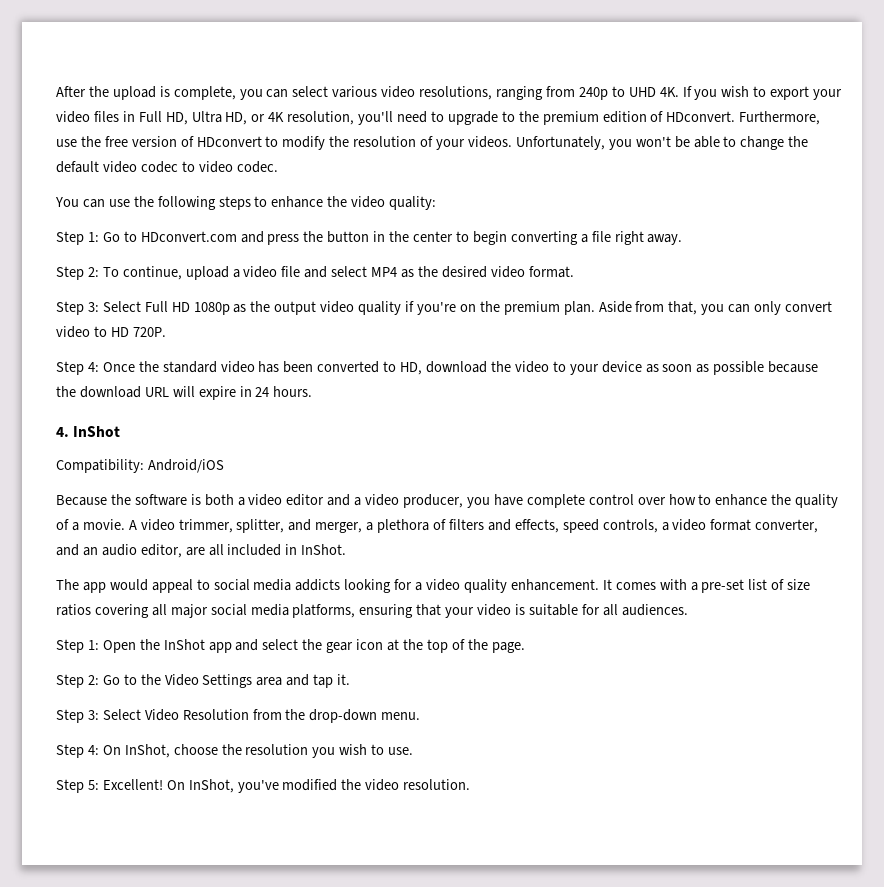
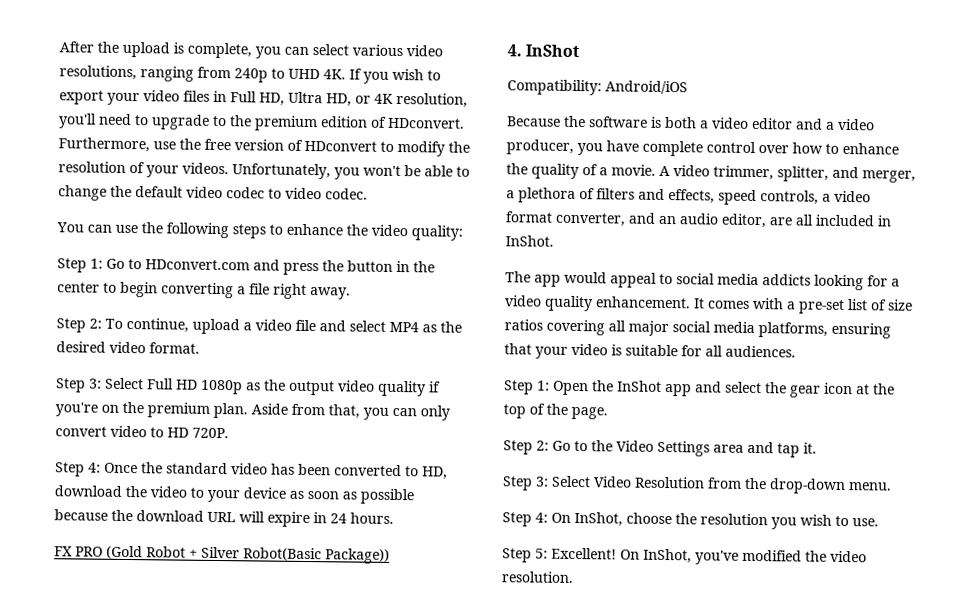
(313, 391) none -> [54,545,390,564] // FX PRO (Gold Robot + Silver Robot(Basic Package))

